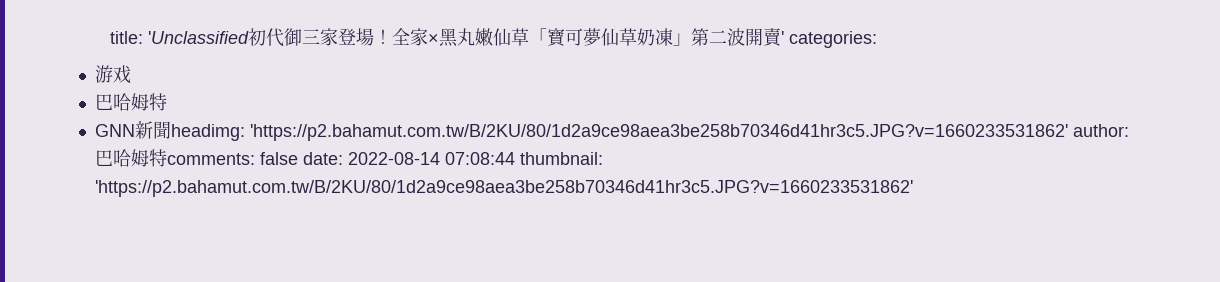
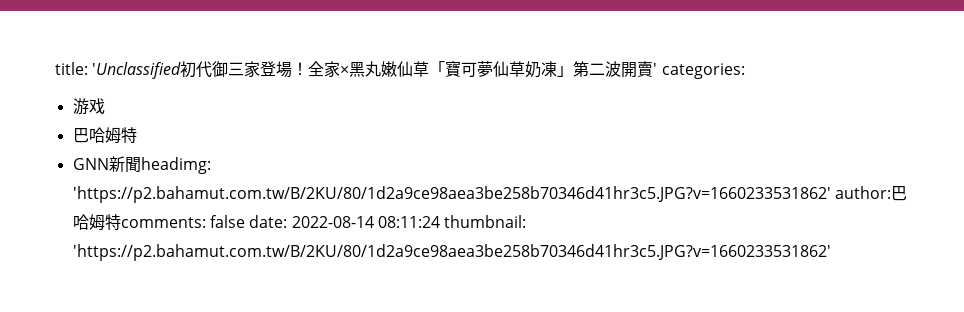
[444,152,515,165] 07:08:44 -> [377,216,440,228] 08:11:24

